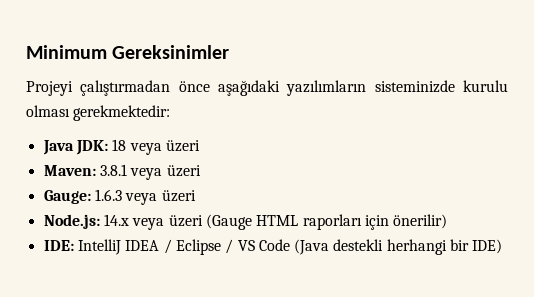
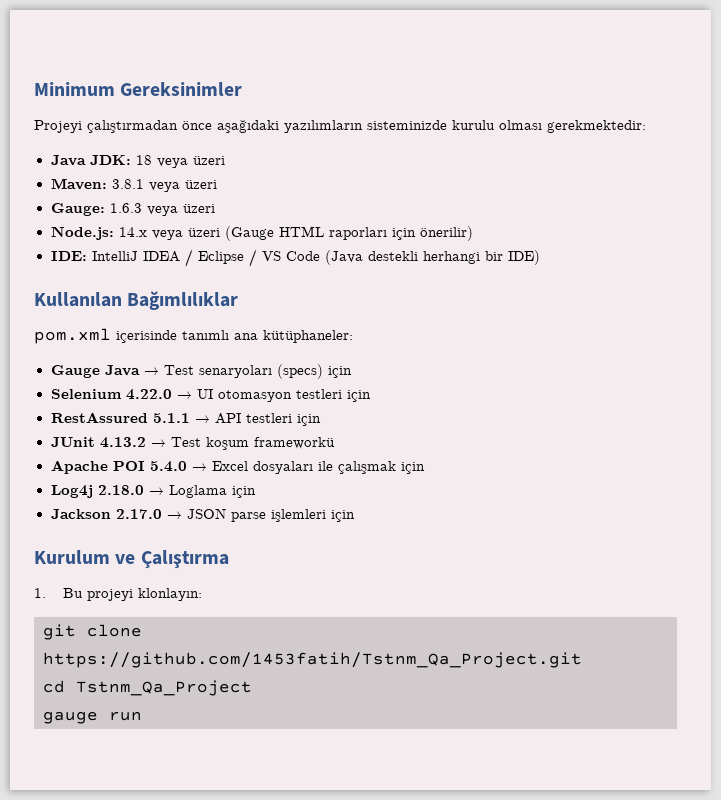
(503, 246) none -> [34,291,239,310] [34,328,353,344] [50,364,352,379] [50,389,371,402] [50,412,321,426] [50,437,335,450] [50,460,425,474] [50,485,256,498] [50,508,355,522] [34,550,229,569] [34,588,202,601] [43,624,142,640] [43,652,582,668] [43,680,252,696] [43,711,142,724] // Kullanılan Bağımlılıklar // pom.xml içerisinde tanımlı ana kütüphaneler: // Gauge Java → Test senaryoları (specs) için // Selenium 4.22.0 → UI otomasyon testleri için // RestAssured 5.1.1 → API testleri için // JUnit 4.13.2 → Test koşum frameworkü // Apache POI 5.4.0 → Excel dosyaları ile çalışmak için // Log4j 2.18.0 → Loglama için // Jackson 2.17.0 → JSON parse işlemleri için // Kurulum ve Çalıştırma // 1. Bu projeyi klonlayın: // git clone https://github.com/1453fatih/Tstnm_Qa_Project.git // cd Tstnm_Qa_Project // gauge run

